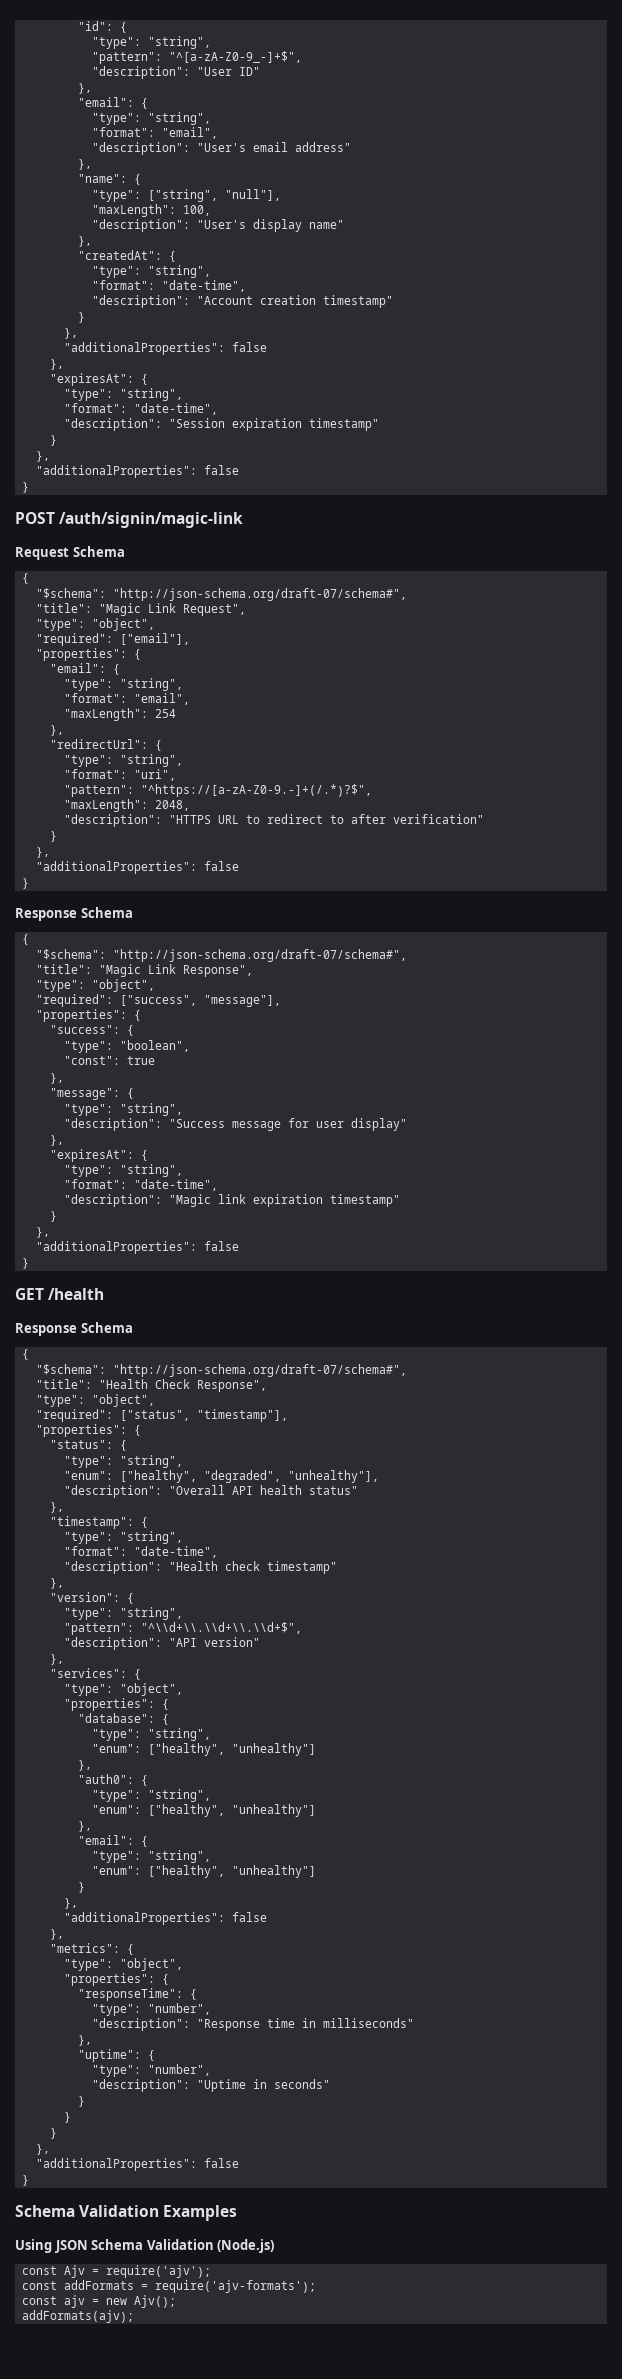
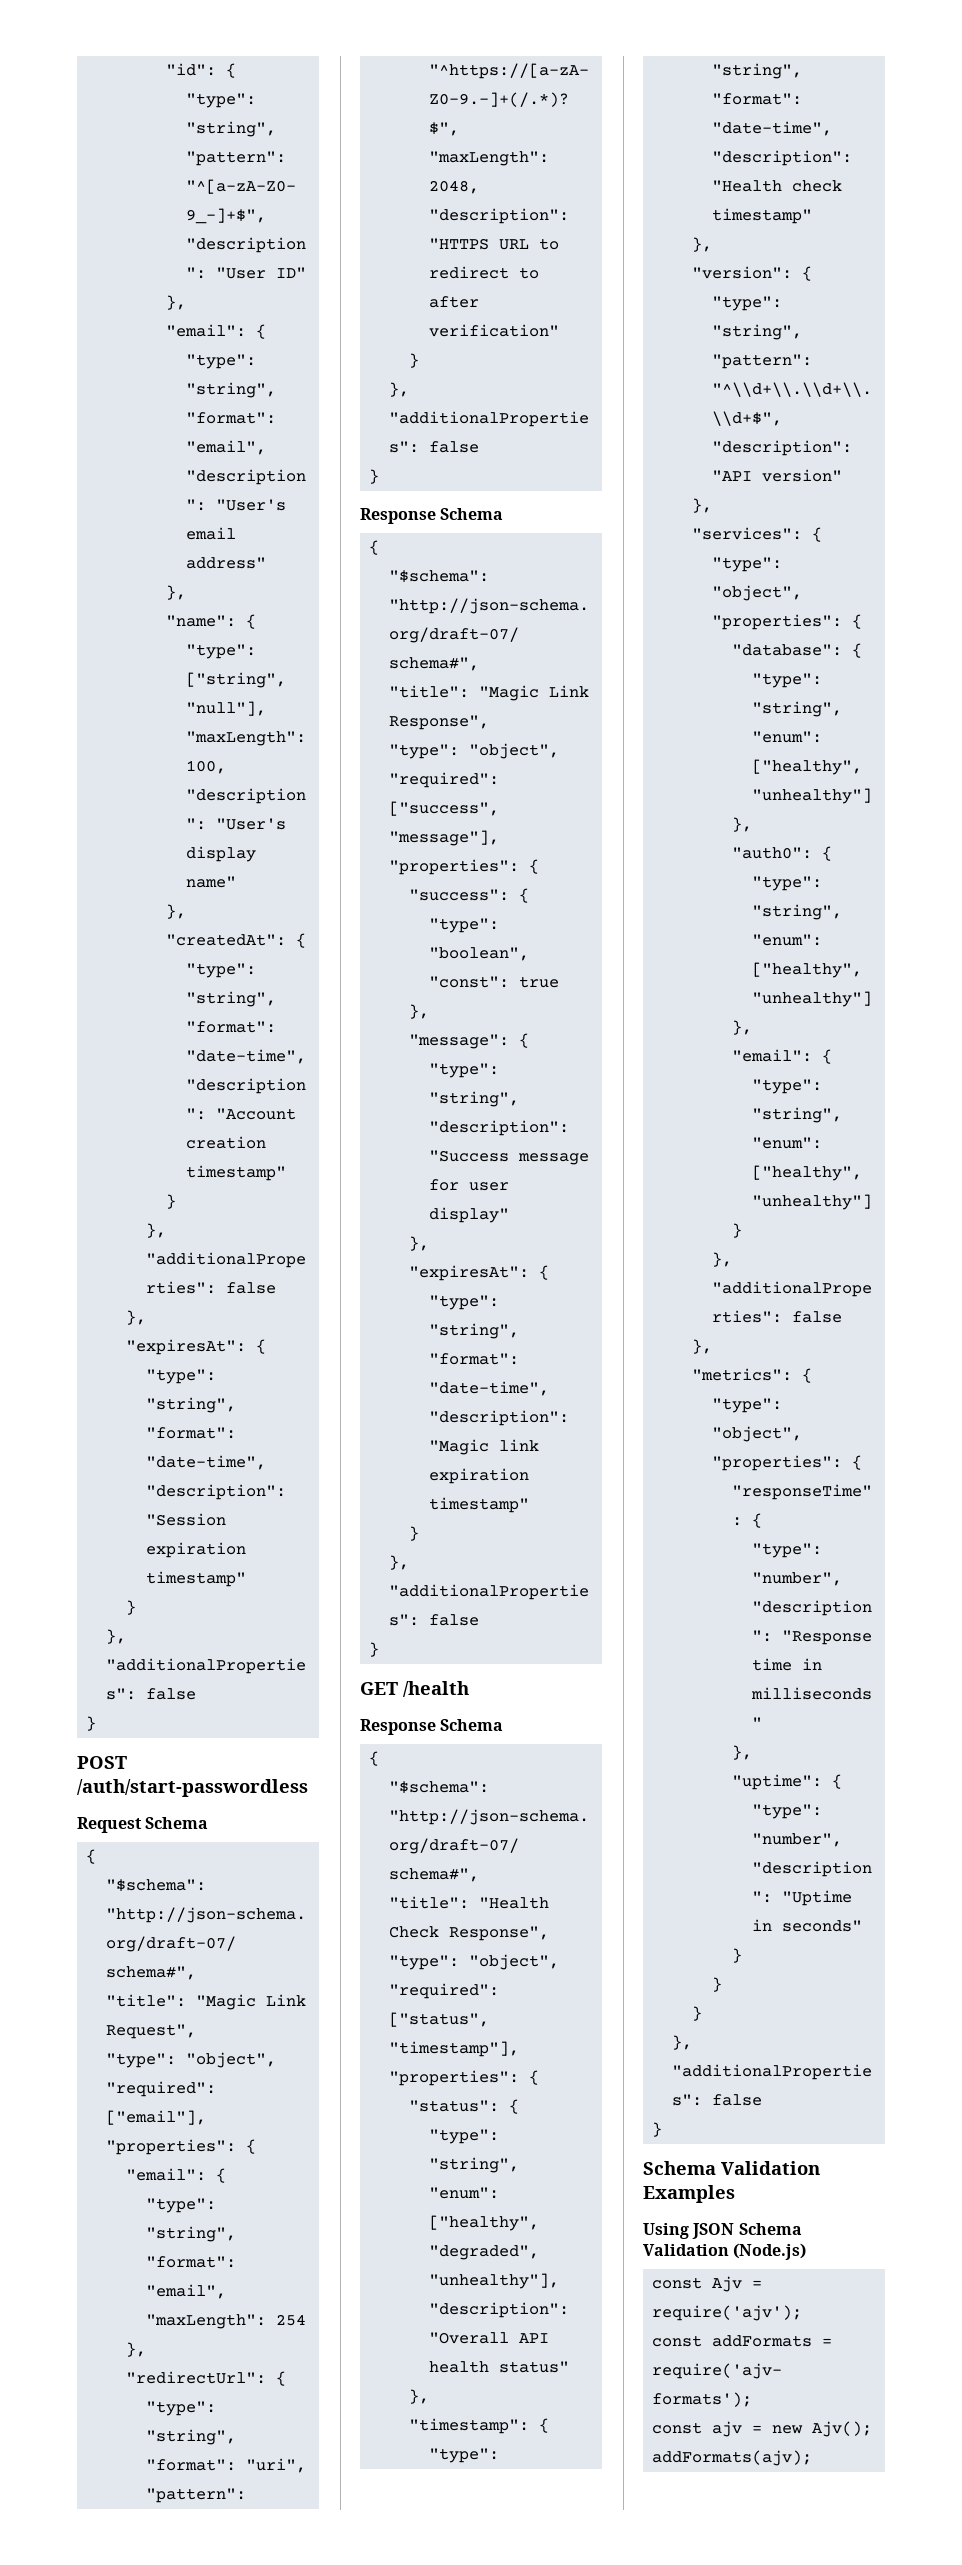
[59,512,244,528] /auth/signin/magic-link -> [77,1779,308,1797] /auth/start-passwordless

